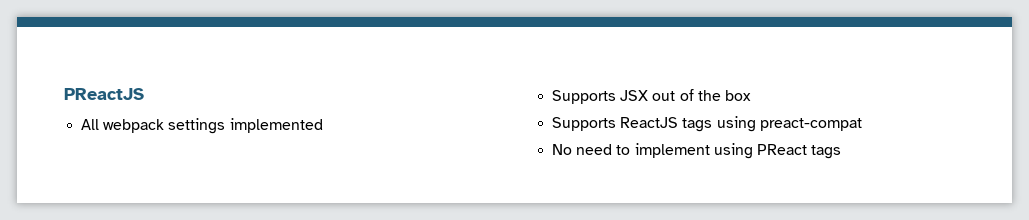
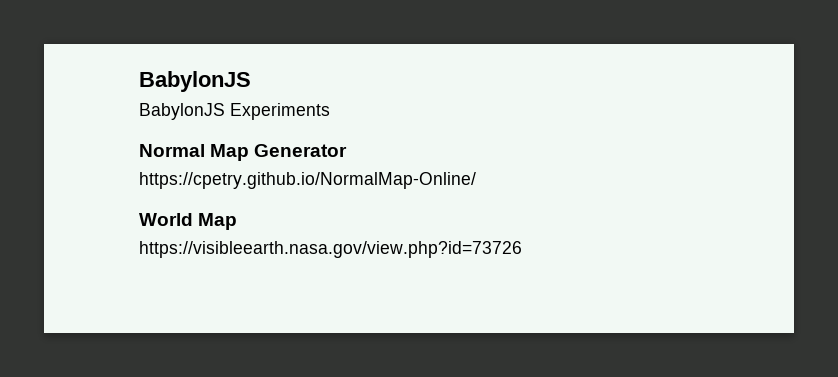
[64,88,144,100] [81,118,323,134] [552,89,751,104] [552,116,862,132] [552,143,842,159] PReactJS // All webpack settings implemented // Supports JSX out of the box // Supports ReactJS tags using preact-compat // No need to implement using PReact tags -> [139,71,251,92] [139,103,330,120] [139,144,348,161] [139,172,476,189] [139,213,238,230] [139,241,522,258] BabylonJS // BabylonJS Experiments // Normal Map Generator // https://cpetry.github.io/NormalMap-Online/ // World Map // https://visibleearth.nasa.gov/view.php?id=73726

